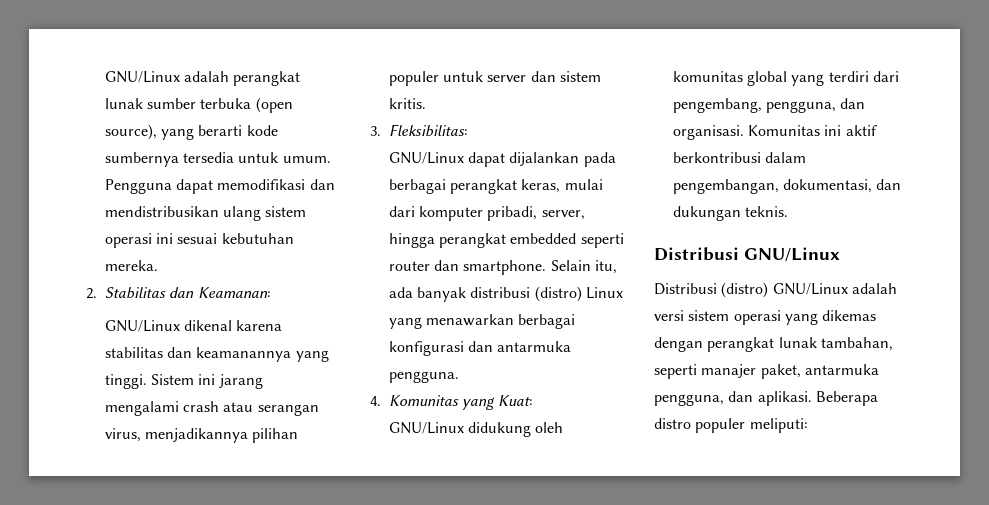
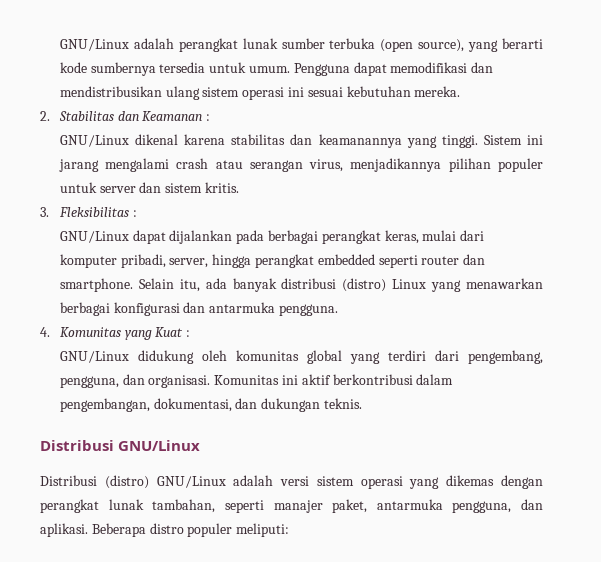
[197,287,271,298] Keamanan: -> [142,111,211,121] Keamanan :
[389,124,468,137] Fleksibilitas: -> [58,207,137,217] Fleksibilitas :
[497,395,533,406] Kuat: -> [155,327,191,337] Kuat :

